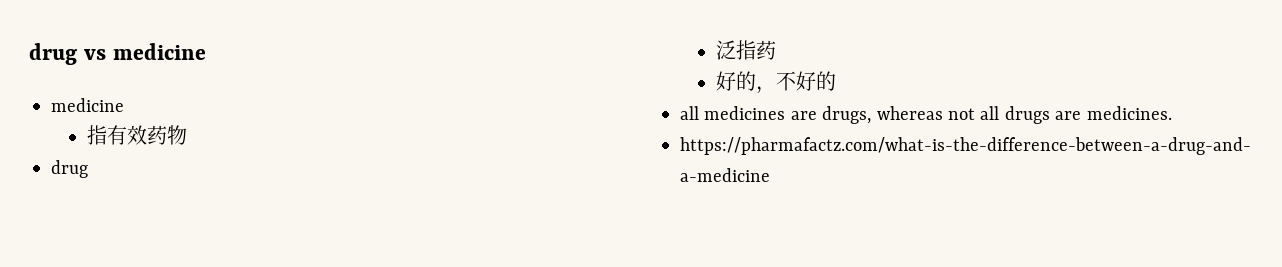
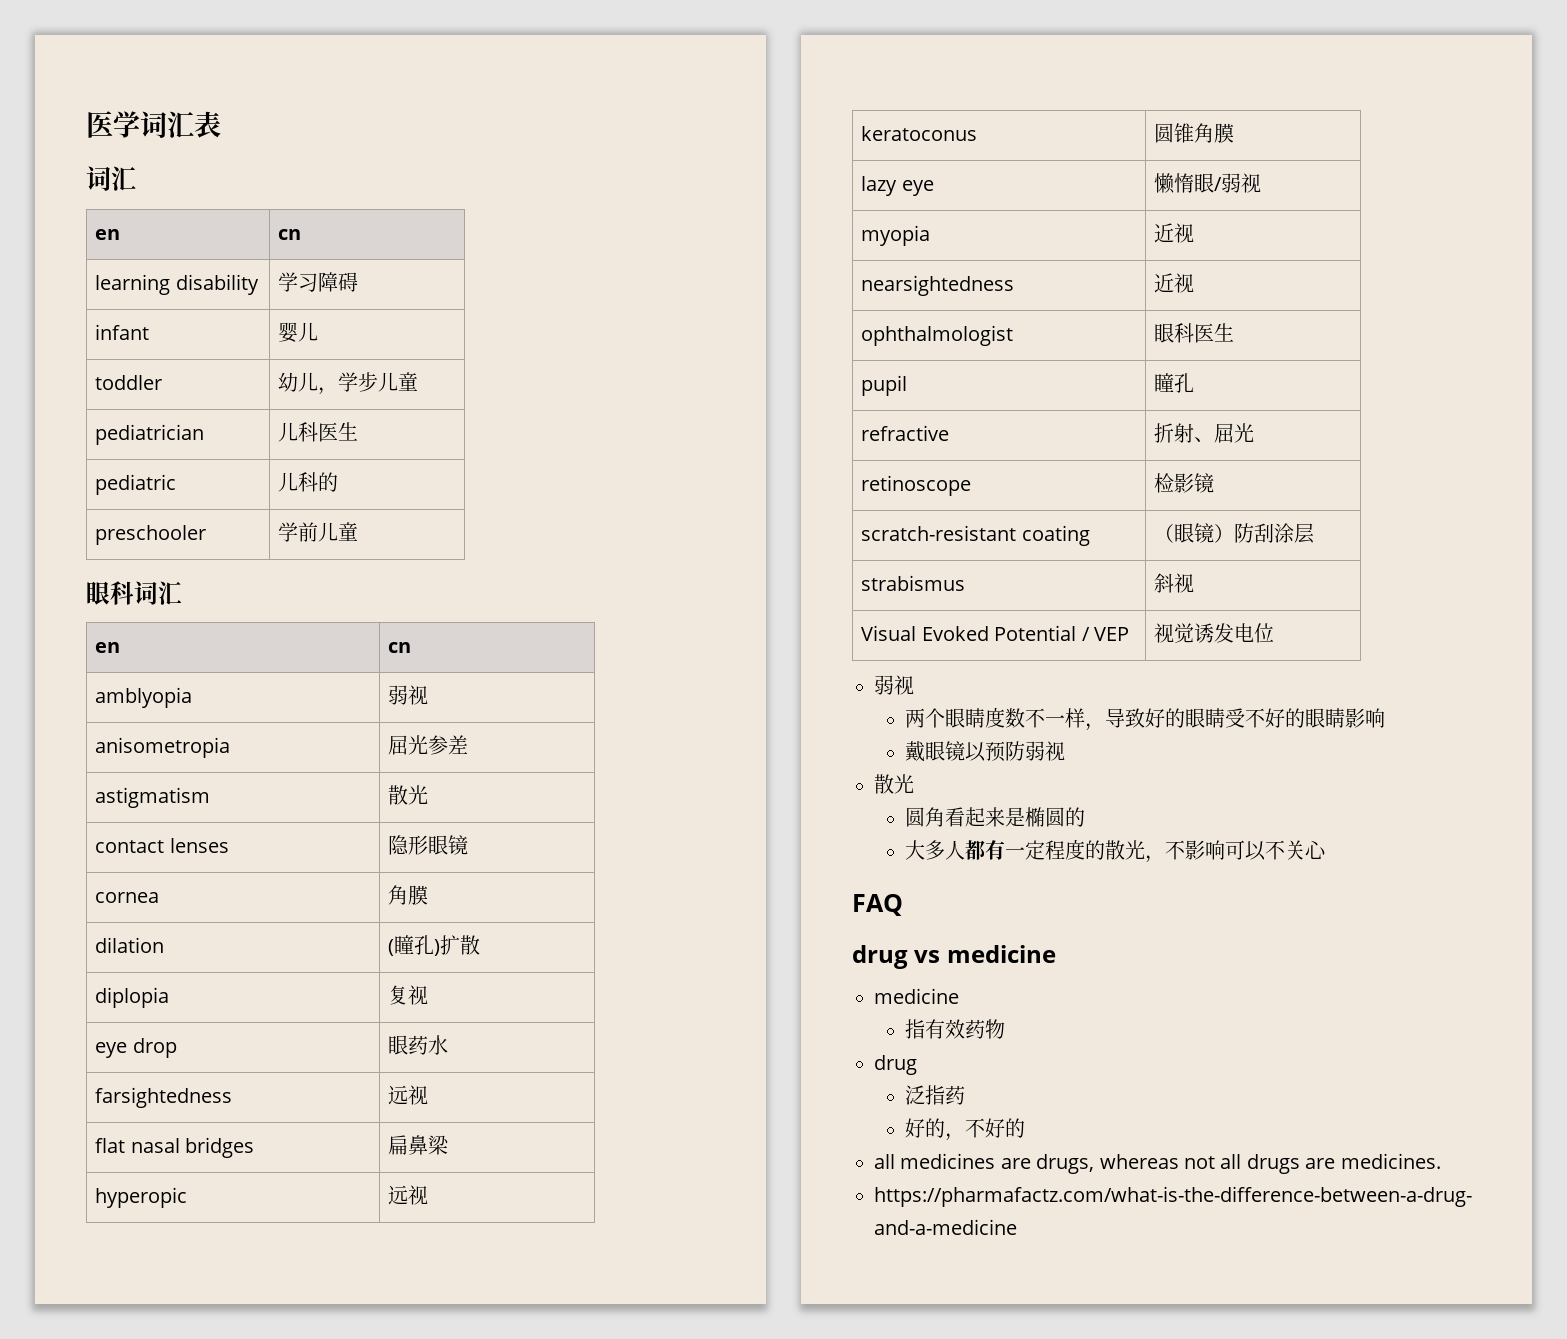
(29, 54) none -> [86,111,221,138] [86,166,136,191] [95,229,121,240] [278,229,302,240] [95,274,259,295] [278,272,359,292] [95,324,150,340] [278,322,319,343] [95,375,163,390] [278,372,419,395] [95,424,205,445] [278,422,359,442] [95,474,177,495] [278,472,339,492] [95,525,207,545] [278,522,359,542] [86,581,182,605] [95,642,121,653] [388,642,412,653] [95,687,193,708] [388,685,429,705] [95,737,231,758] [388,735,469,755] [95,787,211,808] [388,785,429,805] [95,838,229,853] [388,835,469,855] [95,892,160,903] [388,885,429,905] [95,937,165,953] [388,935,481,956] [95,987,170,1008] [388,985,429,1005] [95,1038,177,1058] [388,1035,449,1055] [95,1087,233,1108] [388,1085,429,1105] [95,1137,255,1158] [388,1135,450,1155] [95,1187,188,1208] [388,1185,429,1205] [861,126,978,141] [1154,123,1235,143] [861,176,934,196] [1154,173,1262,194] [861,225,931,246] [1154,223,1195,243] [861,275,1015,296] [1154,273,1195,293] [861,325,1014,346] [1154,323,1235,343] [861,375,908,396] [1154,373,1195,393] [861,425,950,441] [1154,423,1255,443] [861,475,972,496] [1154,473,1215,493] [861,525,1090,546] [1154,523,1315,544] [861,575,966,591] [1154,573,1195,593] [861,625,1129,641] [1154,623,1275,643] [874,675,914,695] [905,707,1386,731] [905,741,1066,762] [874,774,914,794] [905,807,1086,827] [905,839,1328,863] [852,894,903,916] 医学词汇表 // 词汇 // en | cn // learning disability | 学习障碍 // infant | 婴儿 // toddler | 幼儿，学步儿童 // pediatrician | 儿科医生 // pediatric | 儿科的 // preschooler | 学前儿童 // 眼科词汇 // en | cn // amblyopia | 弱视 // anisometropia | 屈光参差 // astigmatism | 散光 // contact lenses | 隐形眼镜 // cornea | 角膜 // dilation | (瞳孔)扩散 // diplopia | 复视 // eye drop | 眼药水 // farsightedness | 远视 // flat nasal bridges | 扁鼻梁 // hyperopic | 远视 // keratoconus | 圆锥角膜 // lazy eye | 懒惰眼/弱视 // myopia | 近视 // nearsightedness | 近视 // ophthalmologist | 眼科医生 // pupil | 瞳孔 // refractive | 折射、屈光 // retinoscope | 检影镜 // scratch-resistant coating | （眼镜）防刮涂层 // strabismus | 斜视 // Visual Evoked Potential / VEP | 视觉诱发电位 // 弱视 // 两个眼睛度数不一样，导致好的眼睛受不好的眼睛影响 // 戴眼镜以预防弱视 // 散光 // 圆角看起来是椭圆的 // 大多人都有一定程度的散光，不影响可以不关心 // FAQ //

